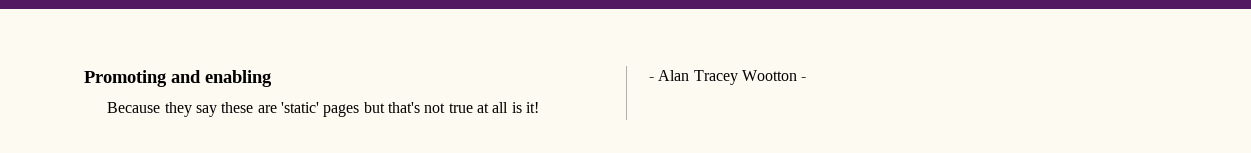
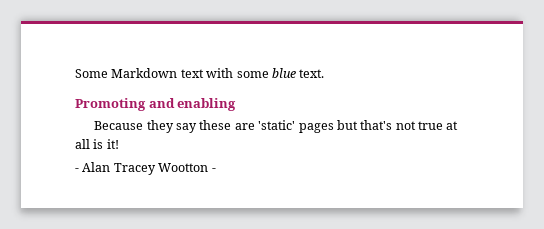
(84, 78) none -> [75,68,325,78] Some Markdown text with some blue text. //

